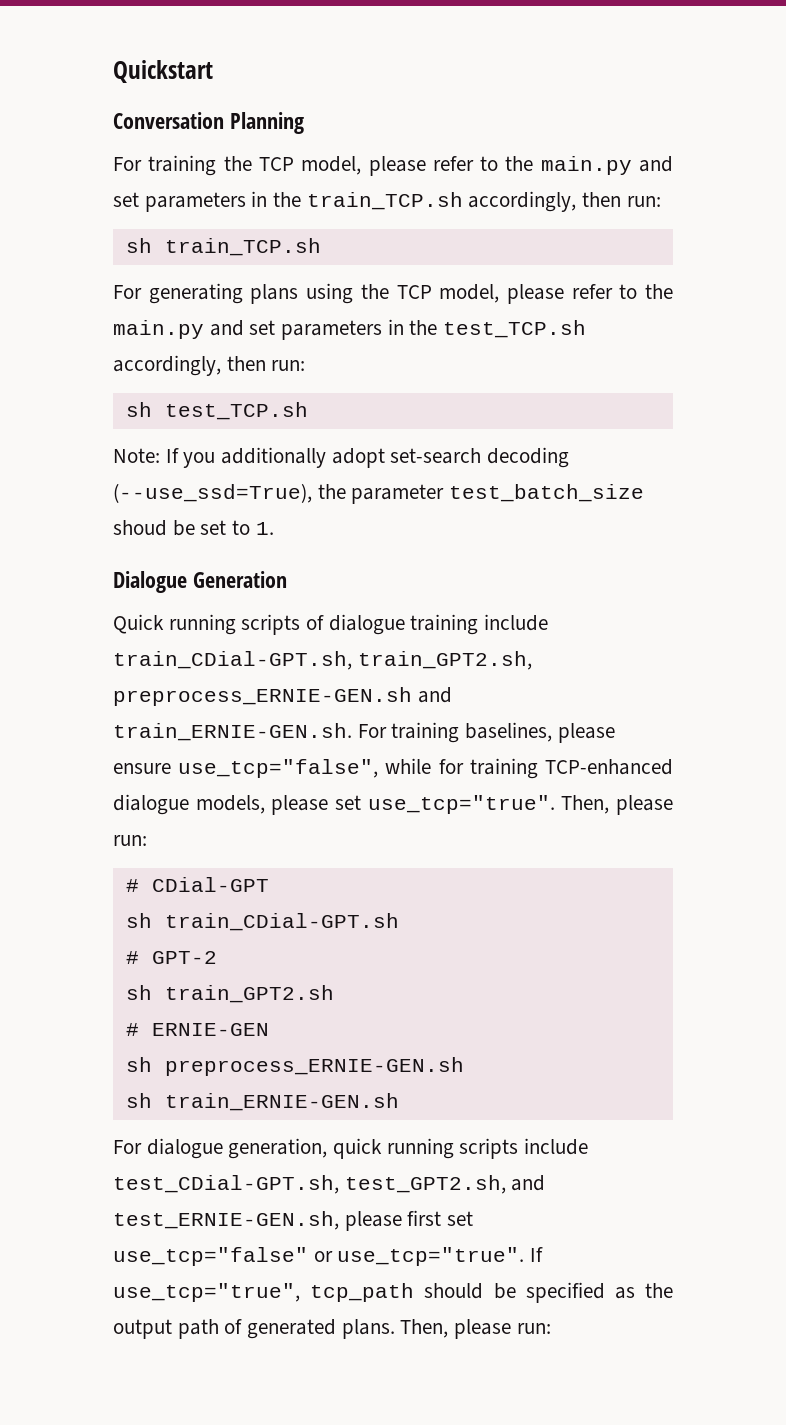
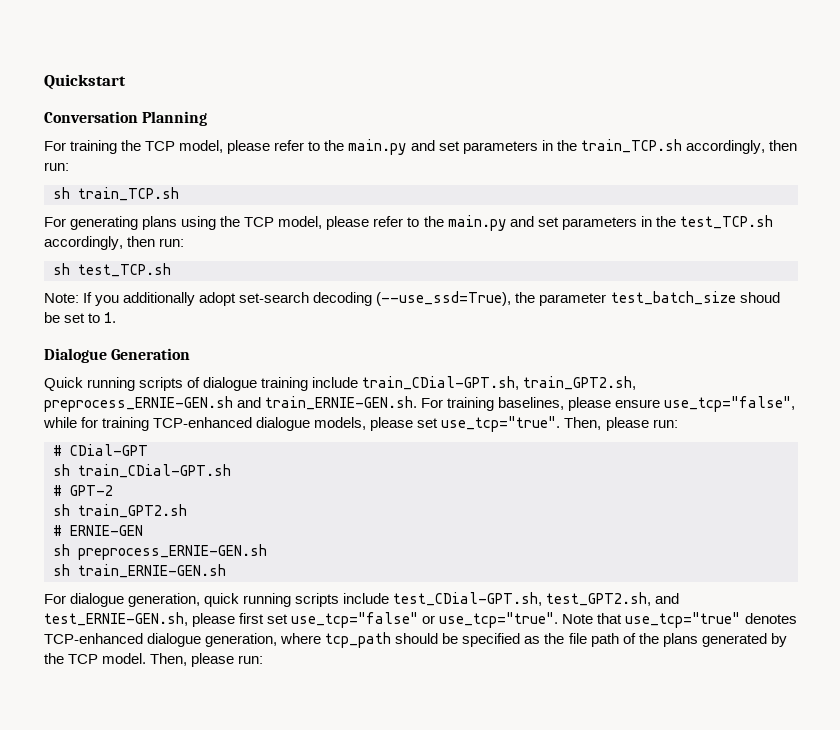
[530,1247,544,1262] [113,1283,300,1302] If use_tcp="true", -> [562,612,797,628] [44,633,322,647] Note that use_tcp="true" denotes TCP-enhanced dialogue generation, where
[113,1319,172,1339] output -> [568,633,587,644] file
[247,1319,395,1339] generated plans. -> [638,633,787,647] [44,653,147,664] the plans generated by the TCP model.

